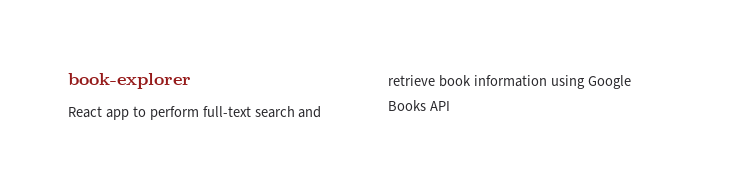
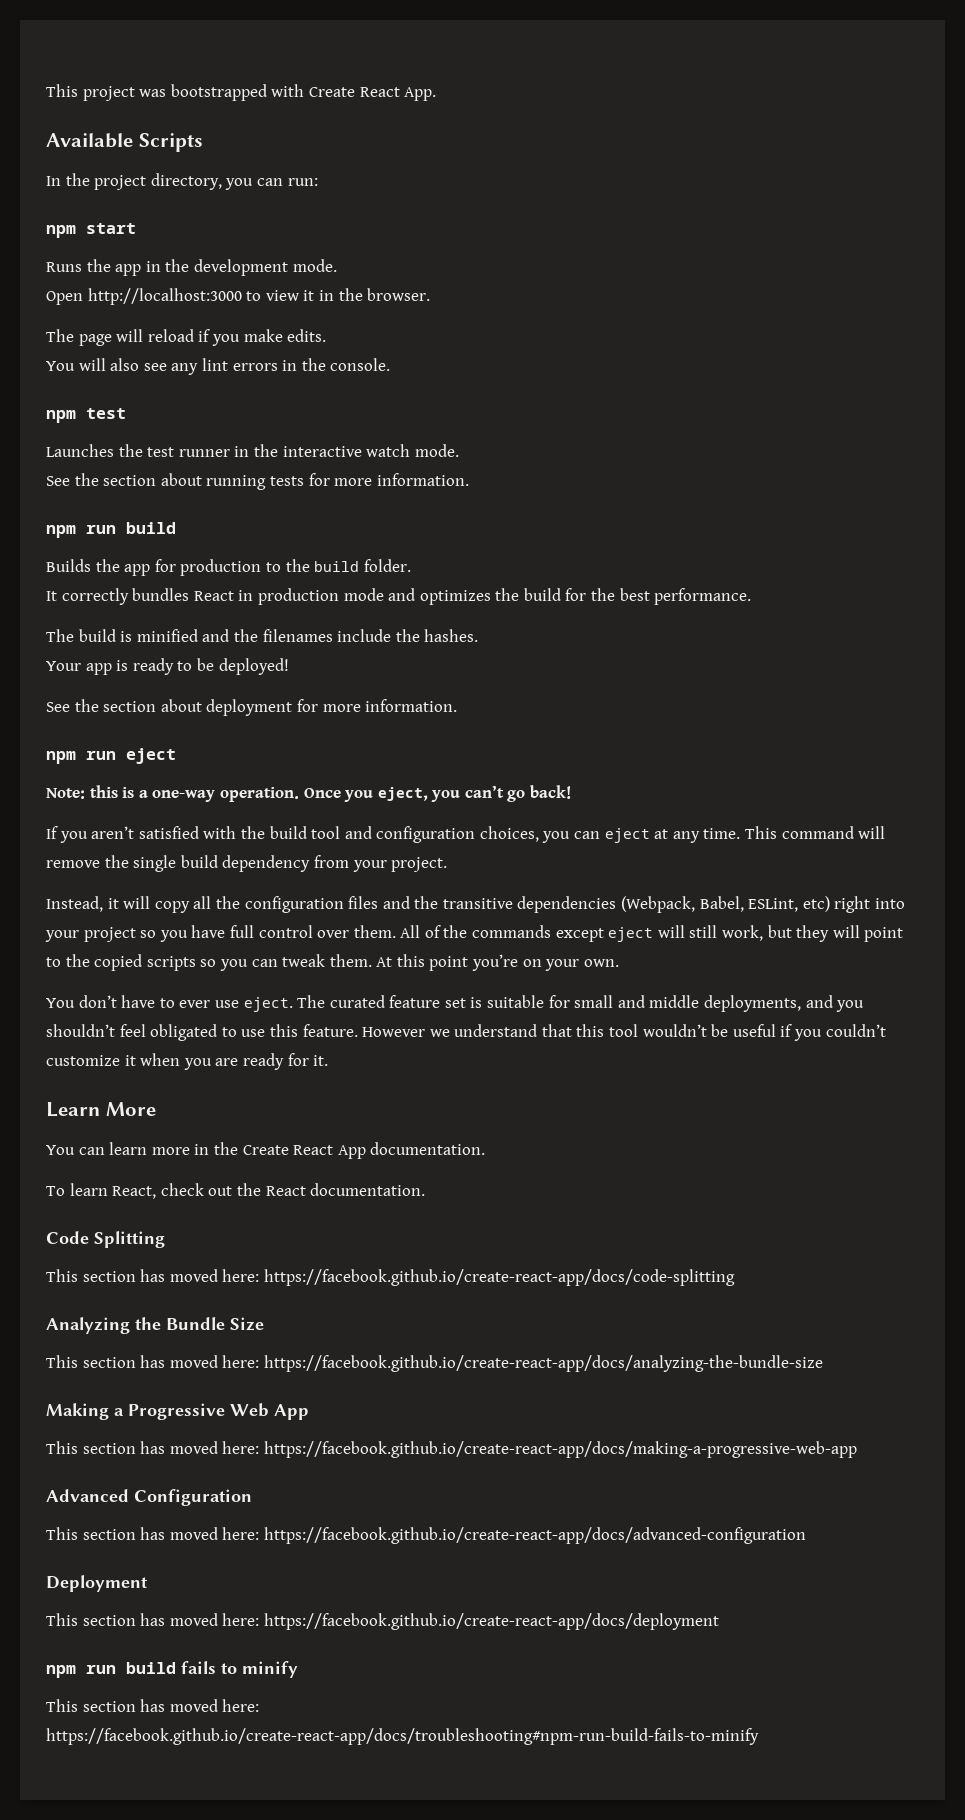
[68,73,191,89] [68,106,322,120] [388,75,631,89] [388,100,450,111] book-explorer // React app to perform full-text search and retrieve book information using Google Books API -> [46,84,437,101] [46,133,203,152] [46,173,318,190] [46,223,136,238] [46,259,337,276] [46,288,431,305] [46,329,327,346] [46,358,391,375] [46,408,126,423] [46,444,459,457] [46,473,469,490] [46,522,176,538] [46,559,411,576] [46,588,752,605] [46,629,479,642] [46,658,289,675] [46,699,458,716] [46,748,176,764] [46,785,572,802] [46,826,886,843] [46,855,448,872] [46,896,906,913] [45,925,904,942] [46,954,619,971] [46,995,865,1012] [46,1024,886,1041] [46,1053,329,1070] [46,1102,156,1117] [46,1142,486,1159] [46,1183,426,1199] [46,1231,165,1248] [46,1269,735,1286] [46,1317,264,1334] [46,1355,823,1372] [46,1403,309,1420] [46,1441,857,1458] [46,1489,252,1506] [46,1527,806,1544] [46,1575,148,1592] [46,1613,719,1630] [46,1661,298,1678] [46,1699,260,1712] [46,1728,759,1745] This project was bootstrapped with Create React App. // Available Scripts // In the project directory, you can run: // npm start // Runs the app in the development mode. // Open http://localhost:3000 to view it in the browser. // The page will reload if you make edits. // You will also see any lint errors in the console. // npm test // Launches the test runner in the interactive watch mode. // See the section about running tests for more information. // npm run build // Builds the app for production to the build folder. // It correctly bundles React in production mode and optimizes the build for the best performance. // The build is minified and the filenames include the hashes. // Your app is ready to be deployed! // See the section about deployment for more information. // npm run eject // Note: this is a one-way operation. Once you eject, you can’t go back! // If you aren’t satisfied with the build tool and configuration choices, you can eject at any time. This command will remove the single build dependency from your project. // Instead, it will copy all the configuration files and the transitive dependencies (Webpack, Babel, ESLint, etc) right into your project so you have full control over them. All of the commands except eject will still work, but they will point to the copied scripts so you can tweak them. At this point you’re on your own. // You don’t have to ever use eject. The curated feature set is suitable for small and middle deployments, and you shouldn’t feel obligated to use this feature. However we understand that this tool wouldn’t be useful if you couldn’t customize it when you are ready for it. // Learn More // You can learn more in the Create React App documentation. // To learn React, check out the React documentation. // Code Splitting // This section has moved here: https://facebook.github.io/create-react-app/docs/code-splitting // Analyzing the Bundle Size // This section has moved here: https://facebook.github.io/create-react-app/docs/analyzing-the-bundle-size // Making a Progressive Web App // This section has moved here: https://facebook.github.io/create-react-app/docs/making-a-progressive-web-app // Advanced Configuration // This section has moved here: https://facebook.github.io/create-react-app/docs/advanced-configuration // Deployment // This section has moved here: https://facebook.github.io/create-react-app/docs/deployment // npm run build fails to minify // This section has moved here: https://facebook.github.io/create-react-app/docs/troubleshooting#npm-run-build-fails-to-minify

